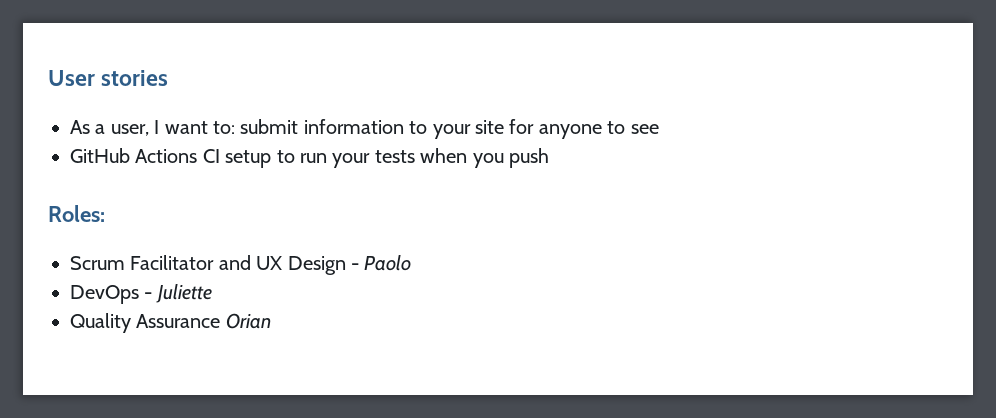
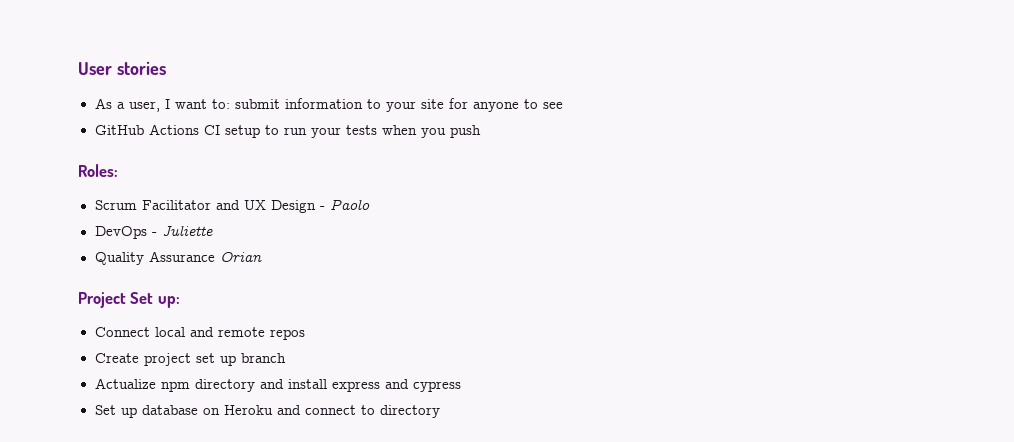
(271, 321) none -> [78,292,180,308] [94,327,305,340] [94,353,286,366] [94,378,461,392] [94,405,440,418] // Project Set up: // Connect local and remote repos // Create project set up branch // Actualize npm directory and install express and cypress // Set up database on Heroku and connect to directory

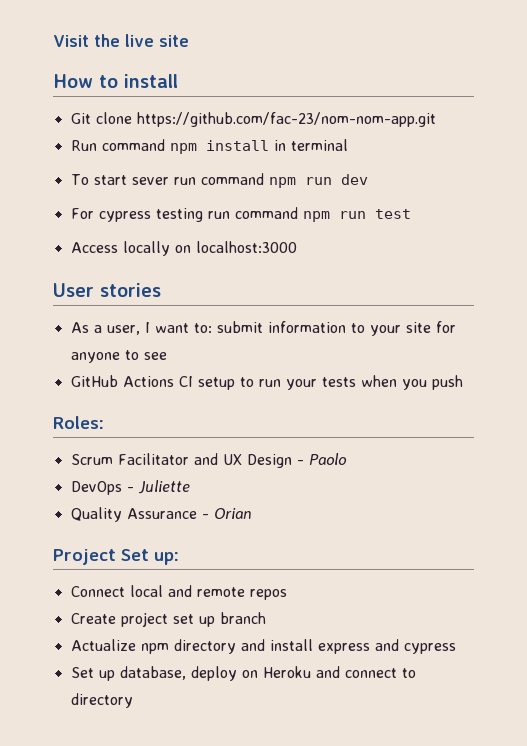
(78, 68) none -> [53,34,189,47] [53,74,178,88] [70,112,436,127] [70,139,348,154] [70,173,368,188] [70,207,411,222] [70,241,297,256] Visit the live site // How to install // Git clone https://github.com/fac-23/nom-nom-app.git // Run command npm install in terminal // To start sever run command npm run dev // For cypress testing run command npm run test // Access locally on localhost:3000 //
(215, 256) none -> [201,514,209,519] -
[141,405,198,415] database -> [119,666,237,681] database, deploy

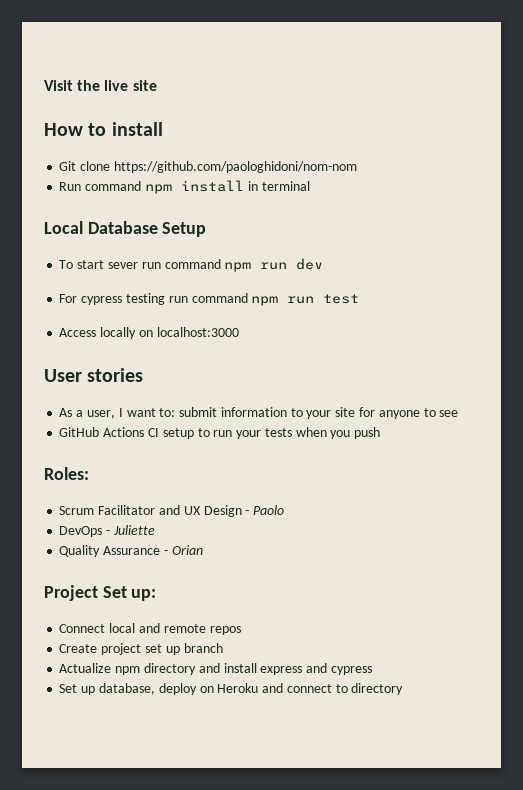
[136,112,436,127] https://github.com/fac-23/nom-nom-app.git -> [113,161,357,173] https://github.com/paologhidoni/nom-nom
(348, 145) none -> [44,221,207,237] // Local Database Setup

